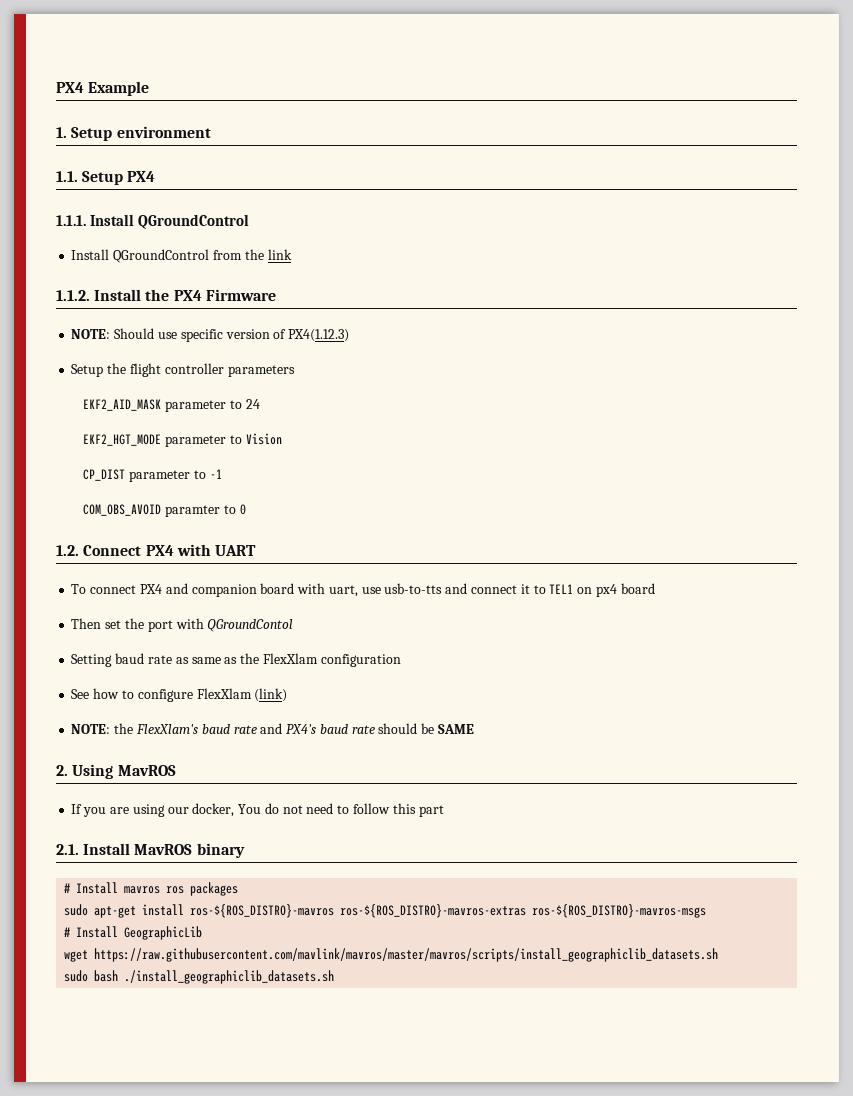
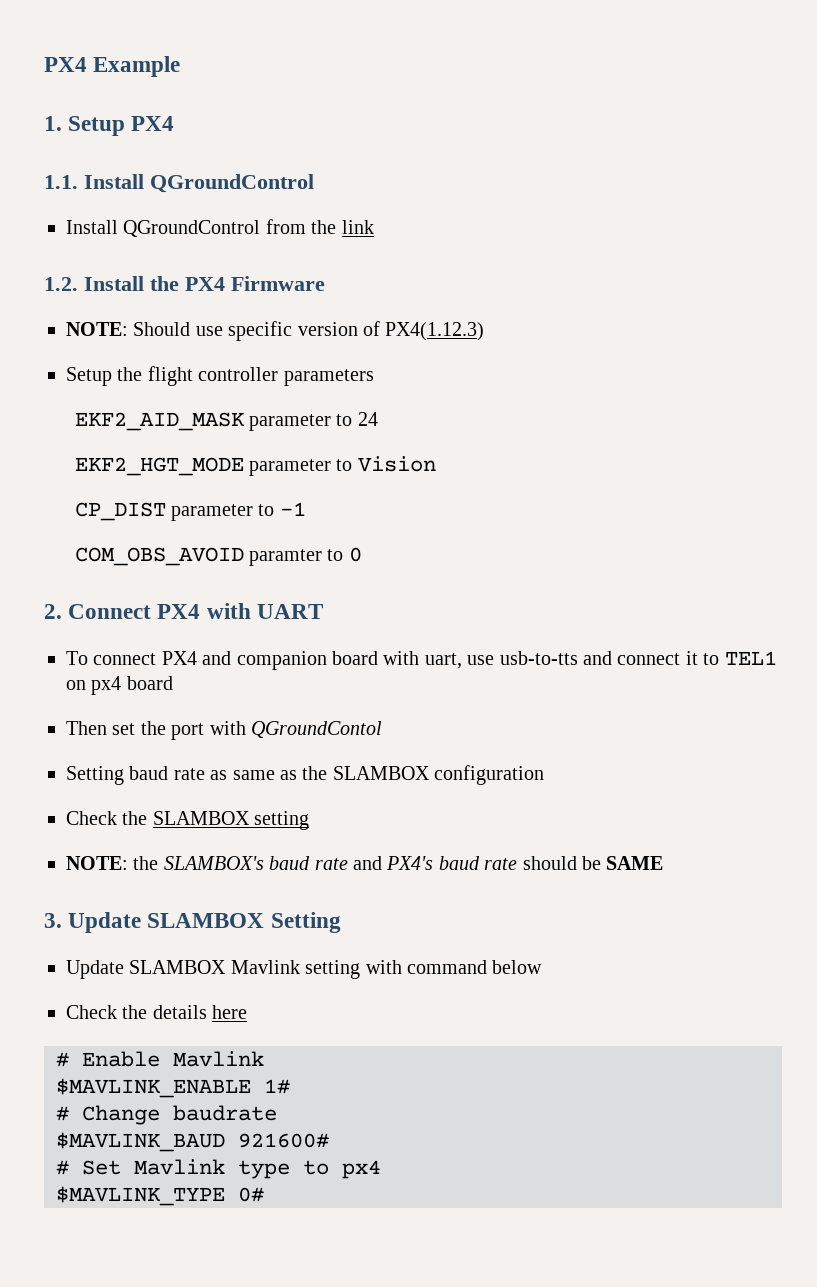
[116,126,211,138] environment -> [131,116,175,131] PX4
[82,171,156,185] [56,215,86,226] Setup PX4 // 1.1.1. -> (78, 182) none
[56,290,90,301] 1.1.2. -> [44,277,78,291] 1.2.
[56,545,79,556] 1.2. -> [44,604,62,619] 2.
[262,653,318,664] FlexXlam -> [332,766,430,780] SLAMBOX
[71,688,288,702] See how to configure FlexXlam (link) -> [66,811,310,830] Check the SLAMBOX setting
[135,724,198,734] FlexXlam's -> [163,856,264,870] SLAMBOX's
[56,764,176,779] [71,803,444,817] [56,843,245,858] [64,882,239,896] [64,904,707,918] [64,926,203,940] [64,948,719,962] [64,970,335,984] 2. Using MavROS // If you are using our docker, You do not need to follow this part // 2.1. Install MavROS binary // # Install mavros ros packages // sudo apt-get install ros-${ROS_DISTRO}-mavros ros-${ROS_DISTRO}-mavros-extras ros-${ROS_DISTRO}-mavros-msgs // # Install GeographicLib // wget https://raw.githubusercontent.com/mavlink/mavros/master/mavros/scripts/install_geographiclib_datasets.sh // sudo bash ./install_geographiclib_datasets.sh -> [44,912,341,933] [66,960,543,979] [66,1005,248,1019] [56,1051,264,1067] [56,1078,290,1098] [56,1105,277,1125] [56,1132,329,1152] [56,1159,381,1179] [56,1186,264,1206] 3. Update SLAMBOX Setting // Update SLAMBOX Mavlink setting with command below // Check the details here // # Enable Mavlink // $MAVLINK_ENABLE 1# // # Change baudrate // $MAVLINK_BAUD 921600# // # Set Mavlink type to px4 // $MAVLINK_TYPE 0#

